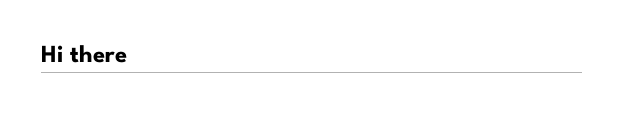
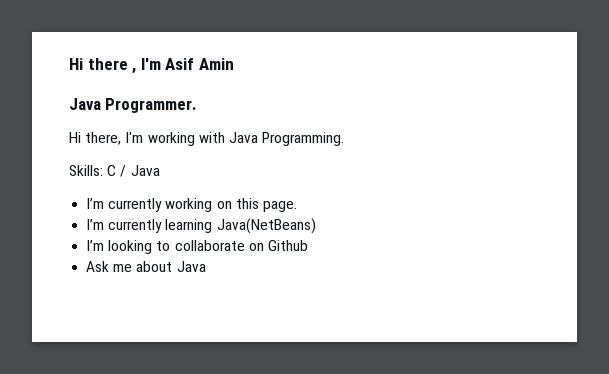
(127, 54) none -> [132,58,234,74] [69,98,197,113] [69,132,345,146] [69,165,160,177] [86,198,297,212] [86,218,316,234] [86,240,308,254] [86,261,206,272] , I'm Asif Amin // Java Programmer. // Hi there, I'm working with Java Programming. // Skills: C / Java // I’m currently working on this page. // I’m currently learning Java(NetBeans) // I’m looking to collaborate on Github // Ask me about Java

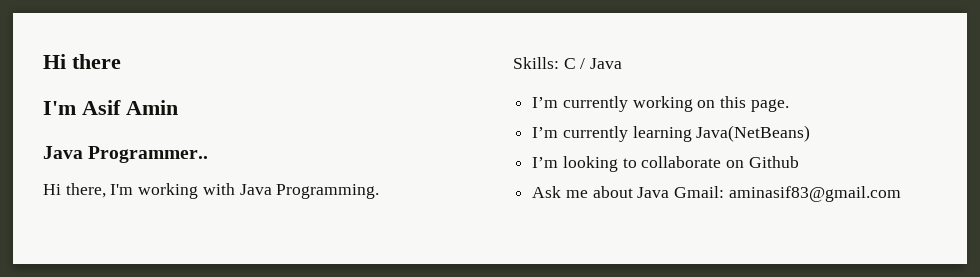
[132,68,137,74] , -> (121, 61) //
[105,98,197,113] Programmer. -> [88,146,209,163] Programmer..
(206, 266) none -> [674,186,901,202] Gmail: aminasif83@gmail.com

